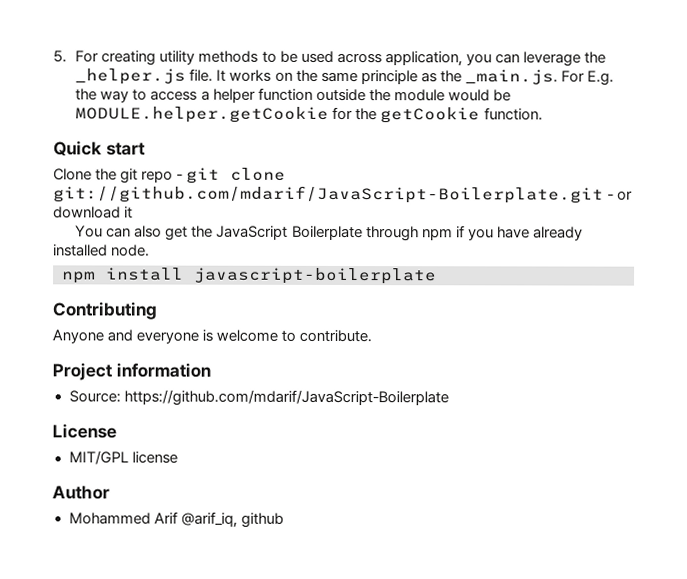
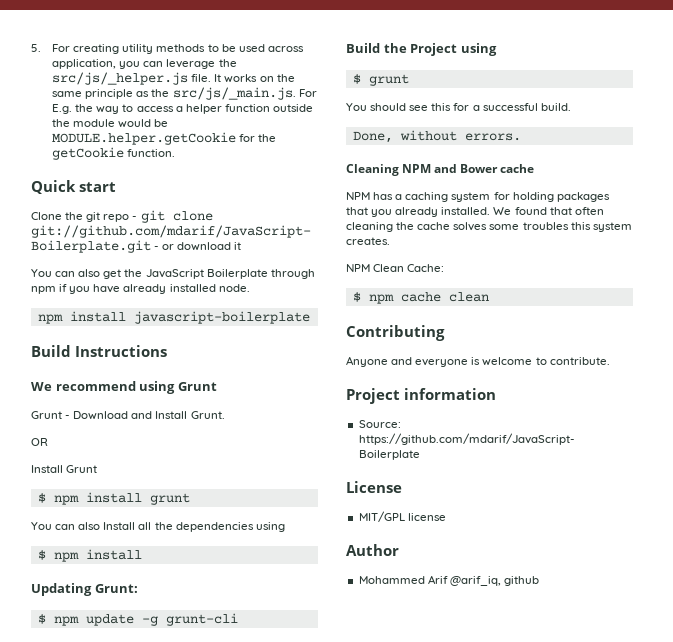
[75,68,187,85] _helper.js -> [52,72,189,85] src/js/_helper.js
[464,69,558,85] _main.js. -> [172,87,296,100] src/js/_main.js.
(437, 276) none -> [31,345,167,357] [31,381,217,394] [31,411,225,420] [31,438,48,446] [31,465,98,473] [37,492,190,505] [31,522,285,532] [37,549,142,562] [31,583,138,596] [37,613,238,626] [346,43,497,56] [352,74,409,86] [346,103,571,111] [352,130,521,143] [346,164,535,176] [346,192,610,202] [346,207,604,217] [346,222,632,232] [346,237,390,245] [346,264,445,272] [352,292,489,304] // Build Instructions // We recommend using Grunt // Grunt - Download and Install Grunt. // OR // Install Grunt // $ npm install grunt // You can also Install all the dependencies using // $ npm install // Updating Grunt: // $ npm update -g grunt-cli // Build the Project using // $ grunt // You should see this for a successful build. // Done, without errors. // Cleaning NPM and Bower cache // NPM has a caching system for holding packages that you already installed. We found that often cleaning the cache solves some troubles this system creates. // NPM Clean Cache: // $ npm cache clean

